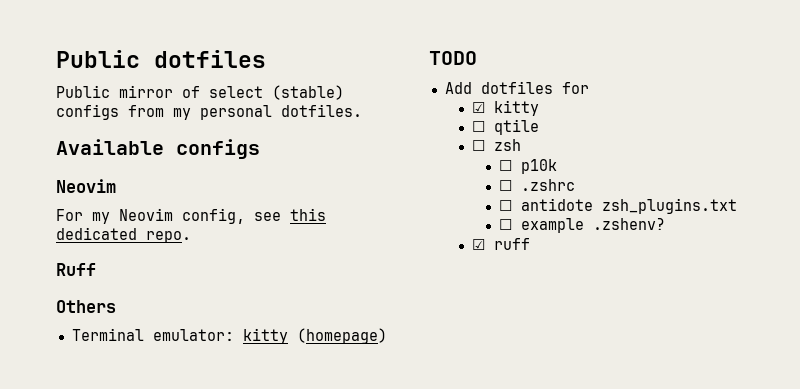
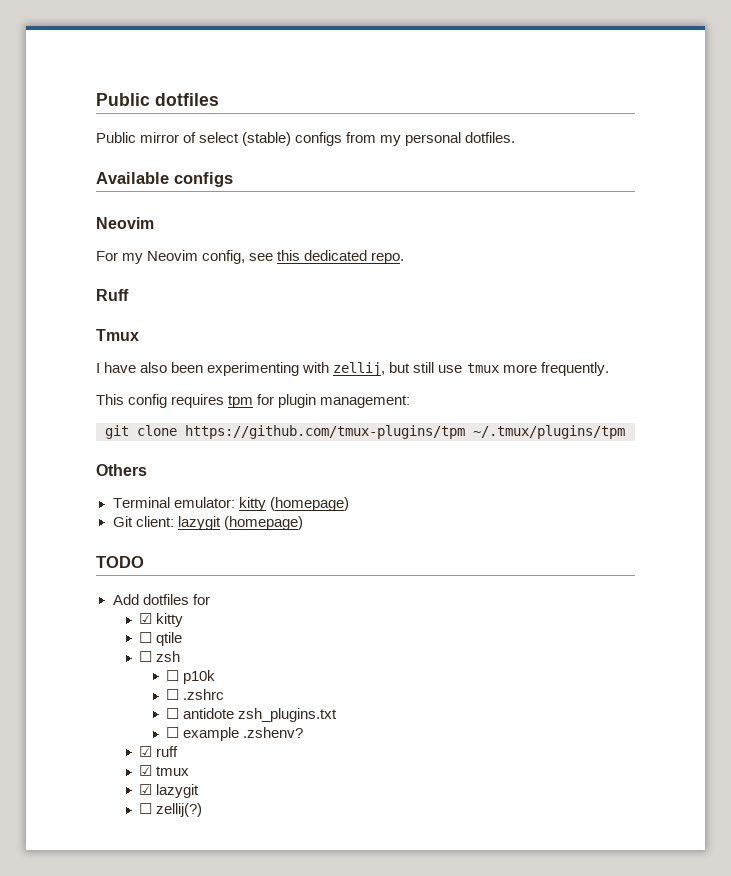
(96, 269) none -> [96,329,139,341] [96,362,609,376] [96,394,411,408] [105,425,625,439] // Tmux // I have also been experimenting with zellij, but still use tmux more frequently. // This config requires tpm for plugin management: // git clone https://github.com/tmux-plugins/tpm ~/.tmux/plugins/tpm
(387, 336) none -> [112,516,303,530] // Git client: lazygit (homepage)
(531, 244) none -> [139,765,190,776] [139,784,200,798] [139,803,203,817] // ☑ tmux // ☑ lazygit // ☐ zellij(?)

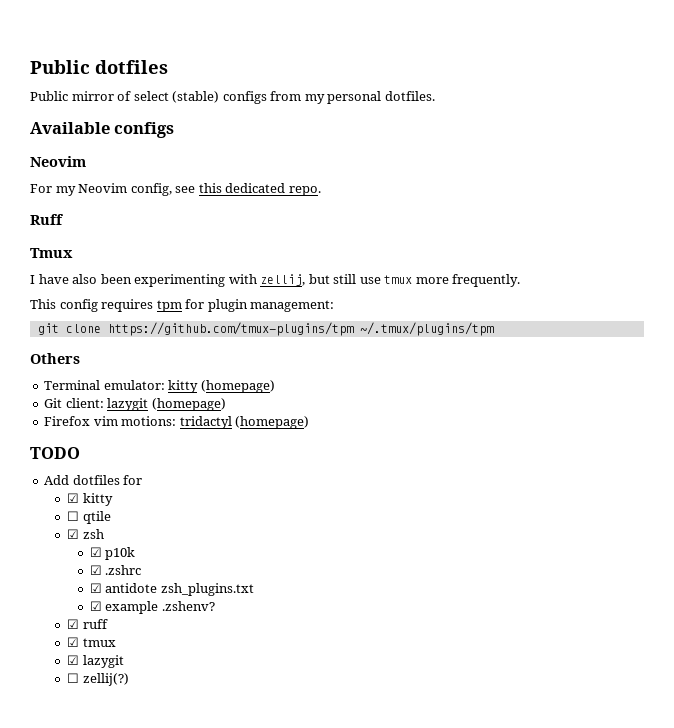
(303, 523) none -> [44,416,310,429] // Firefox vim motions: tridactyl (homepage)
[139,651,153,662] ☐ -> [67,529,80,539] ☑
[166,670,180,681] ☐ -> [89,547,102,557] ☑
[166,689,180,700] ☐ -> [89,565,102,575] ☑
[166,708,180,719] ☐ -> [89,583,102,593] ☑
[166,727,180,738] ☐ -> [89,601,102,611] ☑

